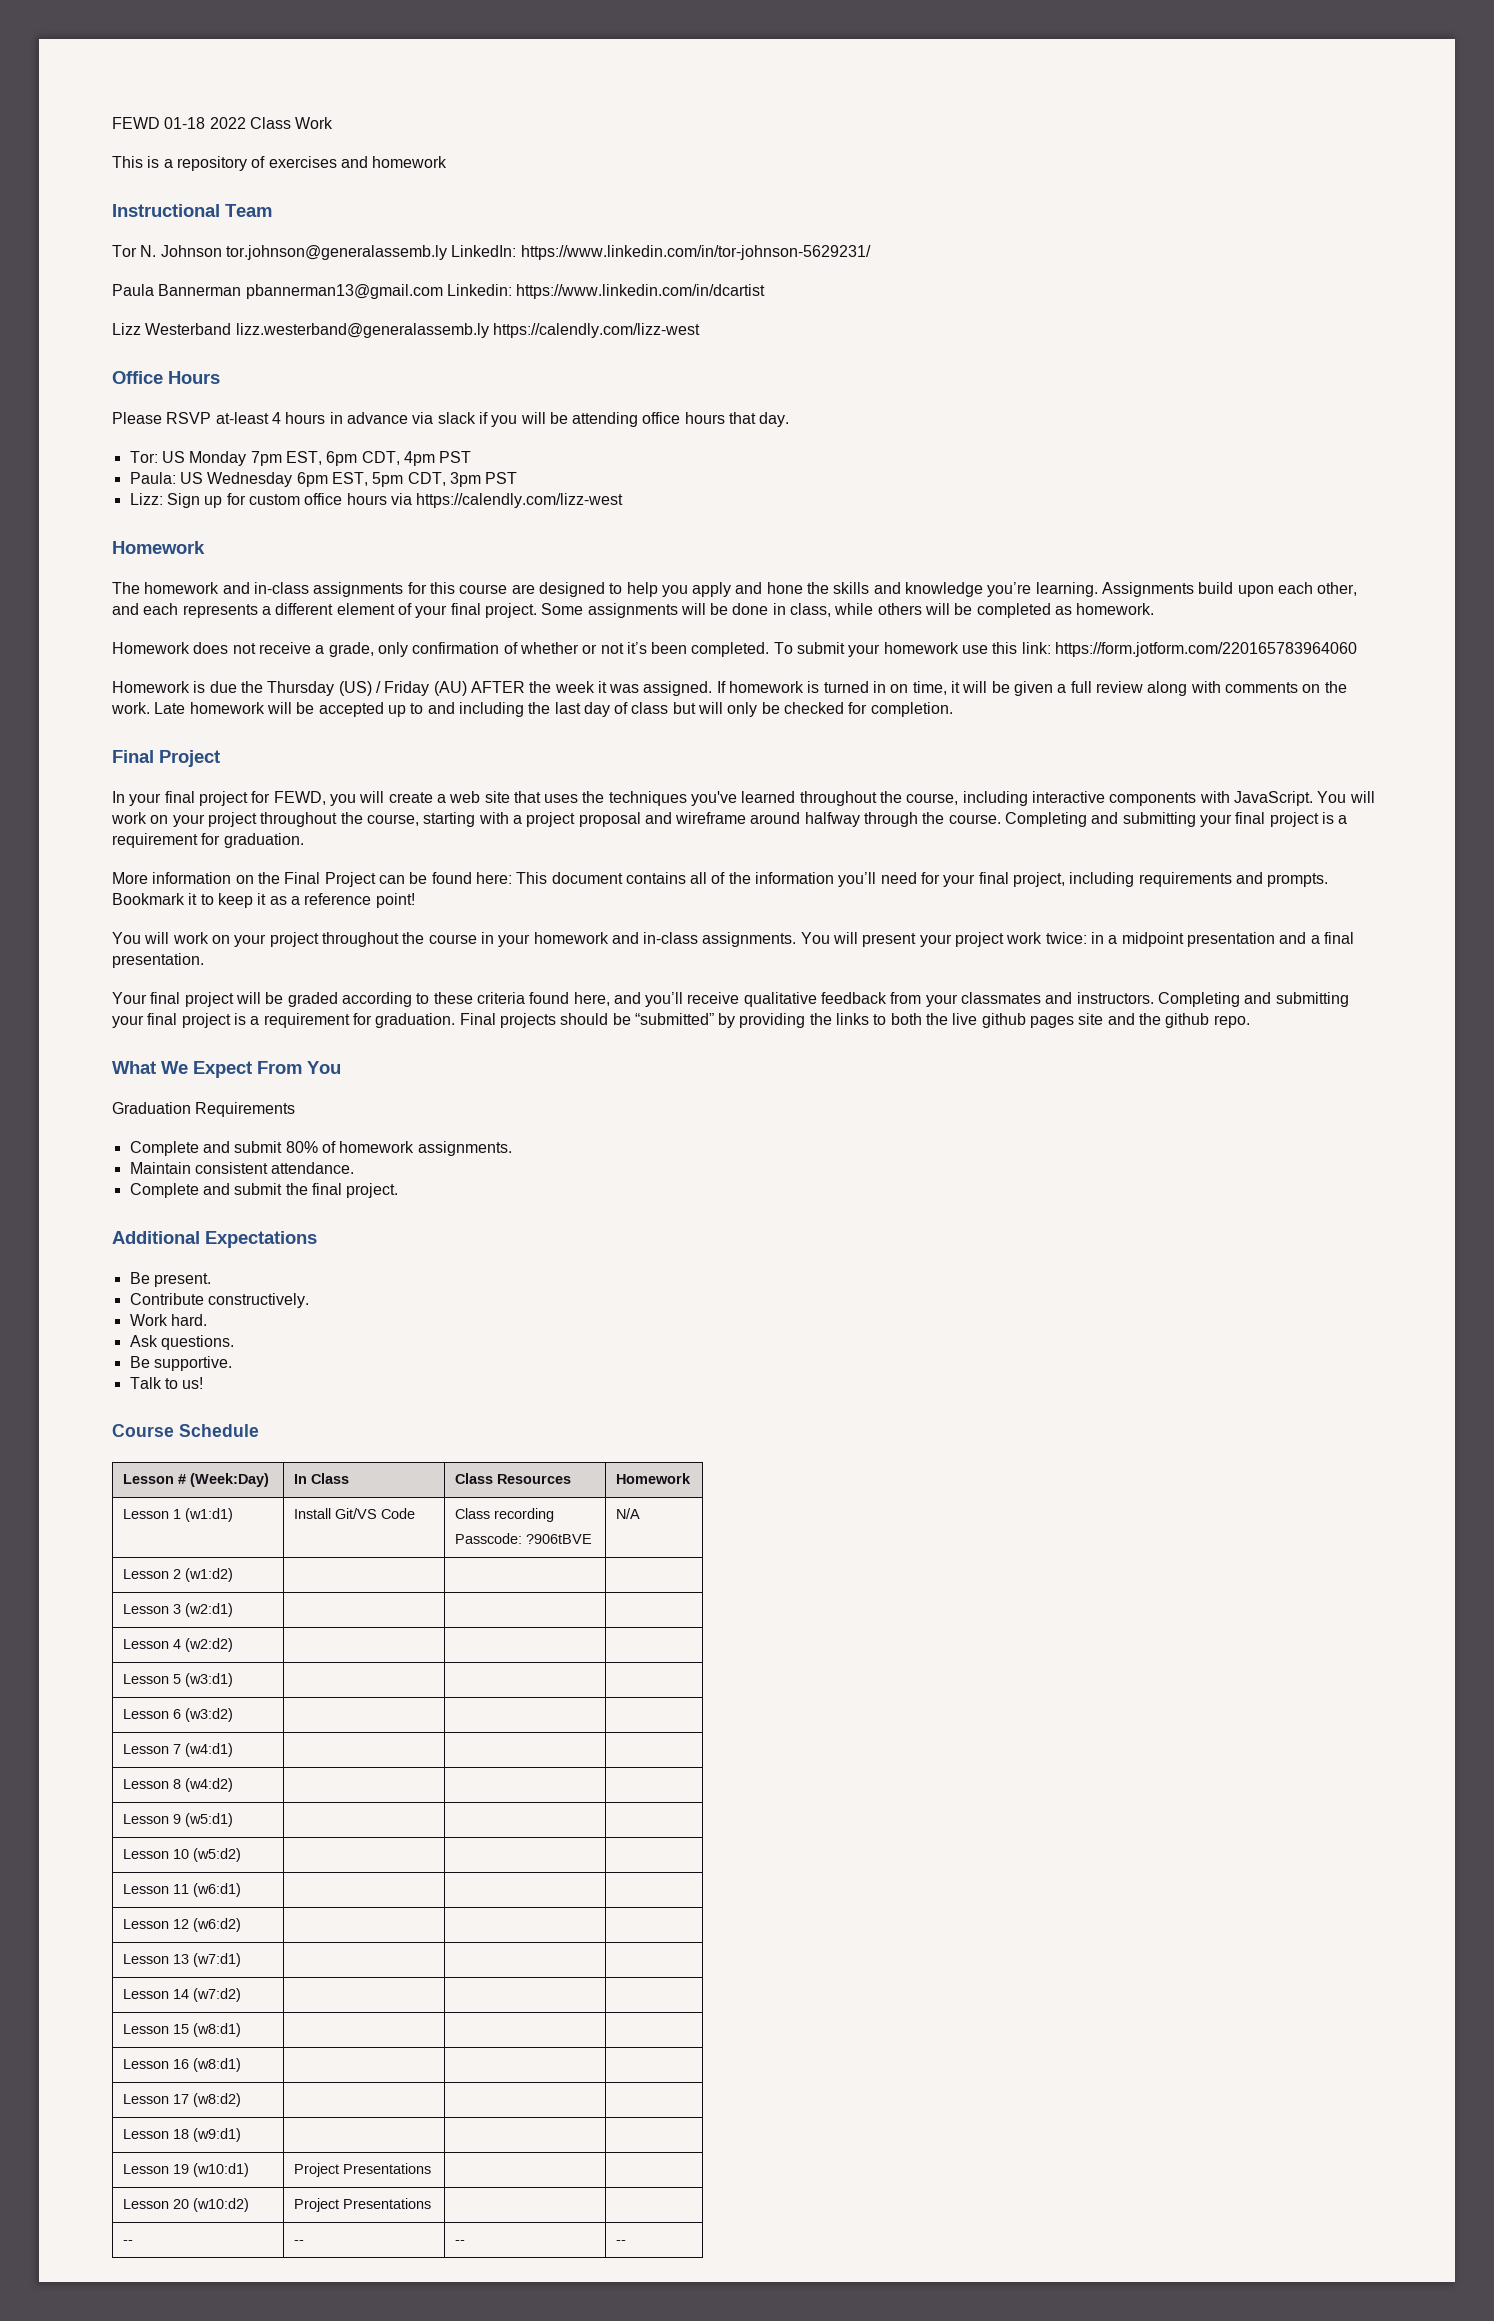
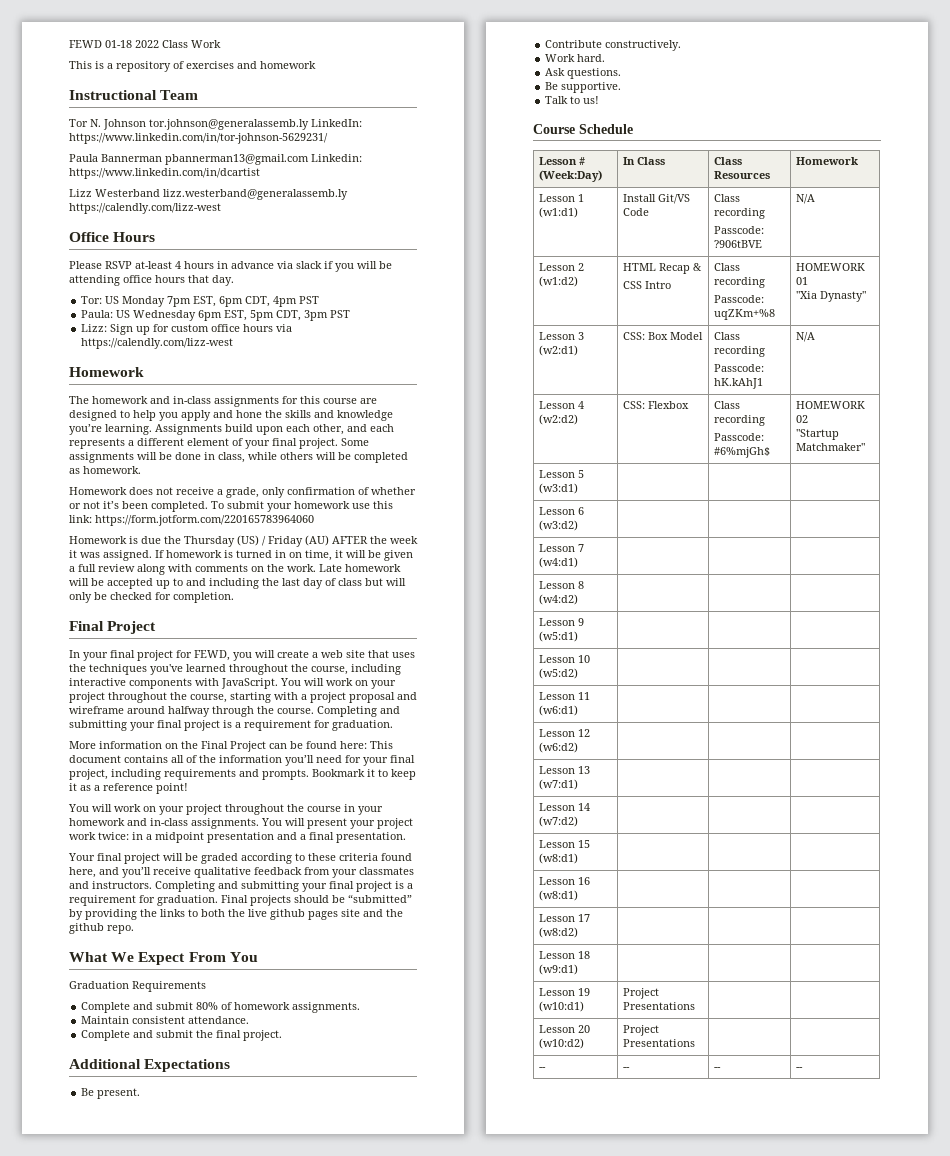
[123,1603,234,1617] [123,1638,234,1652] | | // Lesson 3 (w2:d1) | | | // Lesson 4 (w2:d2) | | | -> [622,263,702,274] [622,281,671,289] [713,263,740,271] [713,277,765,288] [713,295,764,303] [713,309,775,320] [795,263,865,271] [795,277,808,285] [795,291,866,302] [538,332,584,340] [538,345,578,356] [622,332,703,340] [713,332,740,340] [713,346,765,357] [713,364,764,372] [713,378,763,389] [795,332,815,342] [538,401,584,409] [538,414,578,425] [622,401,689,409] [713,401,740,409] [713,415,765,426] [713,433,764,441] [713,447,770,458] [795,401,865,409] [795,415,808,423] [795,429,839,440] [795,443,865,451] HTML Recap & // CSS Intro | Class recording // Passcode: uqZKm+%8 | HOMEWORK 01 // "Xia Dynasty" // Lesson 3 (w2:d1) | CSS: Box Model | Class recording // Passcode: hK.kAhJ1 | N/A // Lesson 4 (w2:d2) | CSS: Flexbox | Class recording // Passcode: #6%mjGh$ | HOMEWORK 02 // "Startup Matchmaker"

